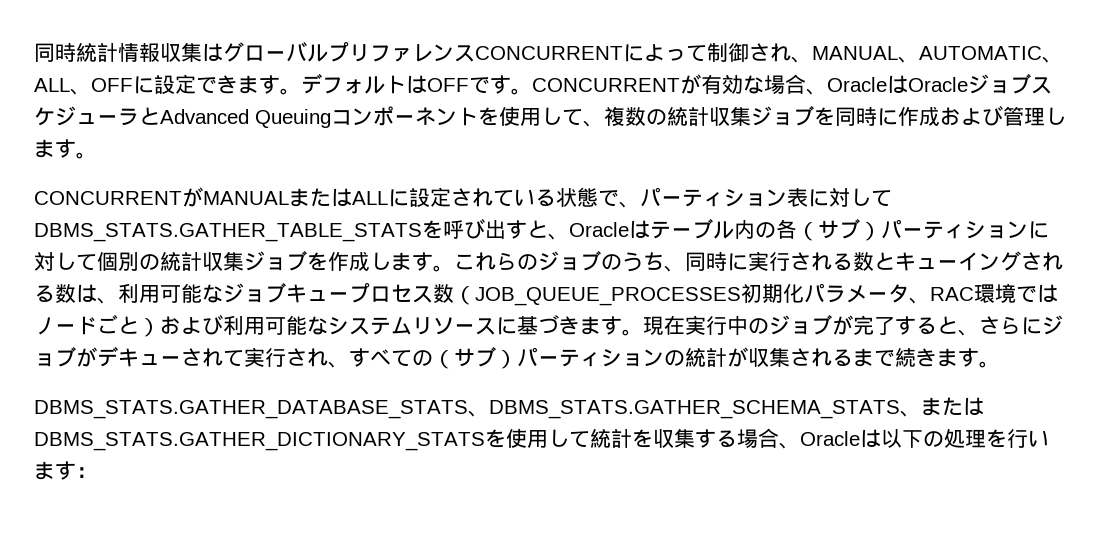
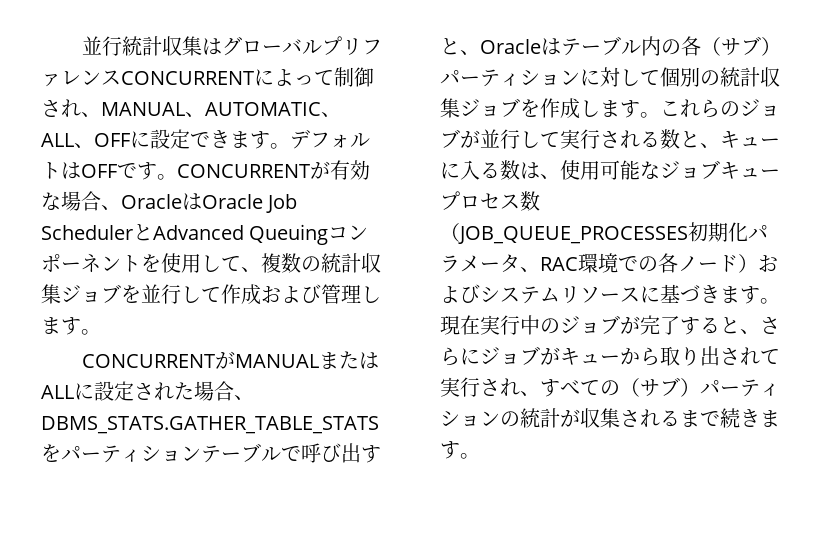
[34,42,160,63] 同時統計情報 -> [82,36,163,56] 並行統計
[968,74,1052,94] [34,106,139,126] ジョブスケジューラ -> [266,194,298,213] [41,225,133,240] Job Scheduler
[835,106,898,127] 同時に -> [141,284,221,304] 並行して
[493,187,892,208] [34,220,443,242] ている状態で、パーティション表に対してDBMS_STATS.GATHER_TABLE_STATSを -> [174,381,254,401] [41,416,379,434] [41,443,301,463] た場合、DBMS_STATS.GATHER_TABLE_STATSをパーティションテーブルで
[601,251,1063,272] のうち、同時に実行される数とキューイングされ -> [460,129,780,149] [440,160,480,180] が並行して実行される数と、キューに入
[118,283,139,303] 利 -> [560,160,580,180] 使
[1037,284,1058,303] [34,314,328,337] はノードごと）および利用可能な -> [638,253,778,273] [440,284,480,303] の各ノード）および
[97,346,181,367] デキュー -> [560,346,720,366] キューから取り出
[34,397,984,419] [34,428,1049,451] [34,461,97,480] // DBMS_STATS.GATHER_DATABASE_STATS、DBMS_STATS.GATHER_SCHEMA_STATS、またはDBMS_STATS.GATHER_DICTIONARY_STATSを使用して統計を収集する場合、Oracleは以下の処理を行います： -> (480, 456) none

